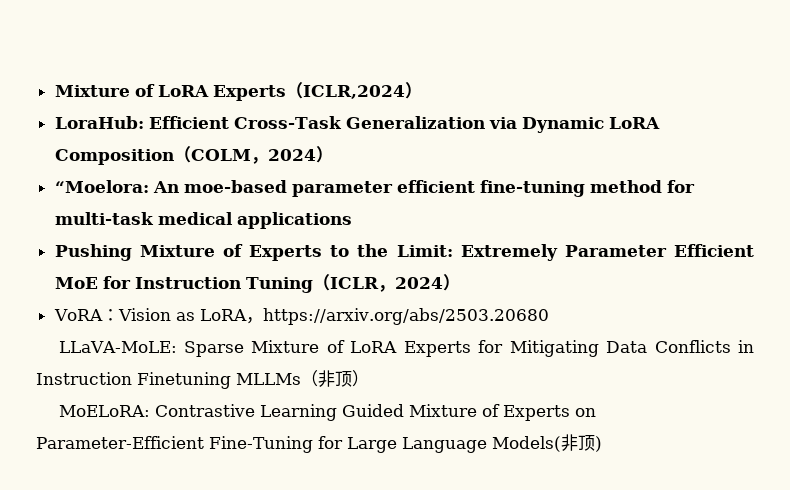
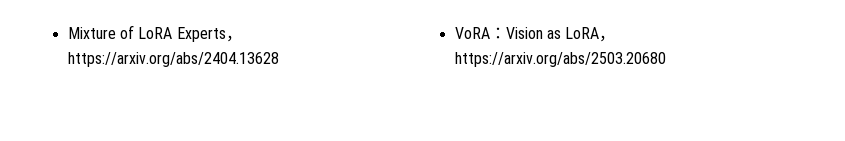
[54,82,422,101] [54,116,660,133] [54,146,333,165] [54,180,695,197] [54,212,352,229] [54,244,754,261] [54,274,460,293] Mixture of LoRA Experts（ICLR,2024） // LoraHub: Efficient Cross-Task Generalization via Dynamic LoRA Composition（COLM，2024） // “Moelora: An moe-based parameter efficient fine-tuning method for multi-task medical applications // Pushing Mixture of Experts to the Limit: Extremely Parameter Efficient MoE for Instruction Tuning（ICLR，2024） -> [67,25,242,42] [67,52,279,67] Mixture of LoRA Experts，https://arxiv.org/abs/2404.13628
[58,340,754,357] [36,370,369,389] [58,404,596,421] [36,434,602,453] // LLaVA-MoLE: Sparse Mixture of LoRA Experts for Mitigating Data Conflicts in Instruction Finetuning MLLMs（非顶） // MoELoRA: Contrastive Learning Guided Mixture of Experts on Parameter-Efficient Fine-Tuning for Large Language Models(非顶) -> (666, 59) none

